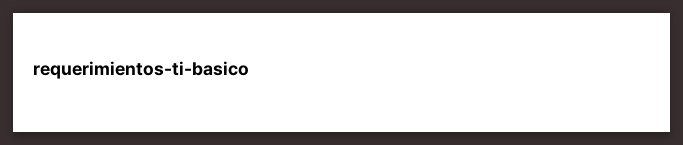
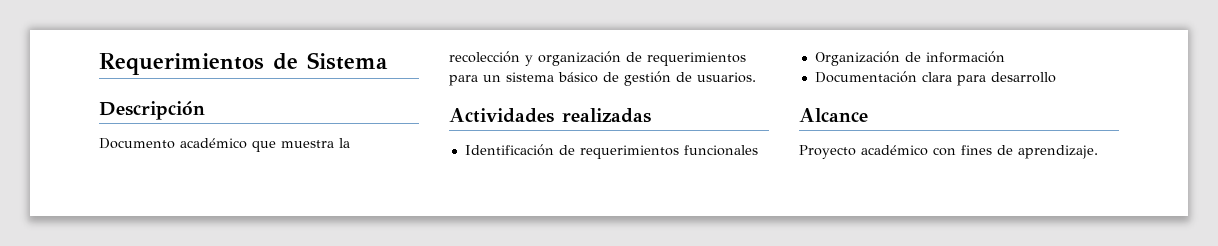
[33,61,249,79] requerimientos-ti-basico -> [99,52,388,75] [99,101,205,120] [99,138,350,152] [449,51,746,66] [449,71,756,86] [449,108,651,123] [464,144,758,159] [814,51,1005,66] [814,71,1056,86] [799,108,868,122] [799,145,1098,159] Requerimientos de Sistema // Descripción // Documento académico que muestra la recolección y organización de requerimientos para un sistema básico de gestión de usuarios. // Actividades realizadas // Identificación de requerimientos funcionales // Organización de información // Documentación clara para desarrollo // Alcance // Proyecto académico con fines de aprendizaje.

